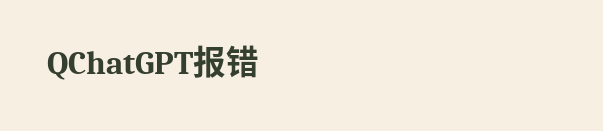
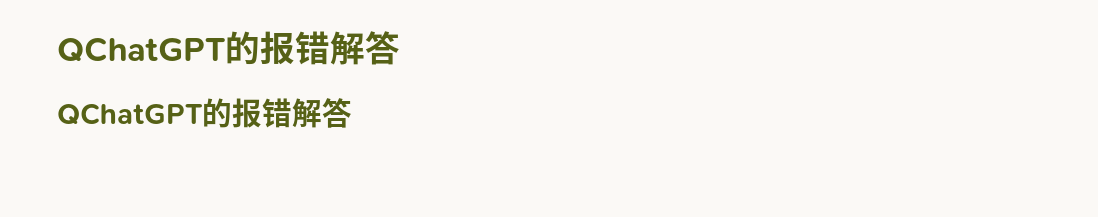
[47,45,259,80] QChatGPT报错 -> [57,31,400,65] [57,98,352,128] QChatGPT的报错解答 // QChatGPT的报错解答

